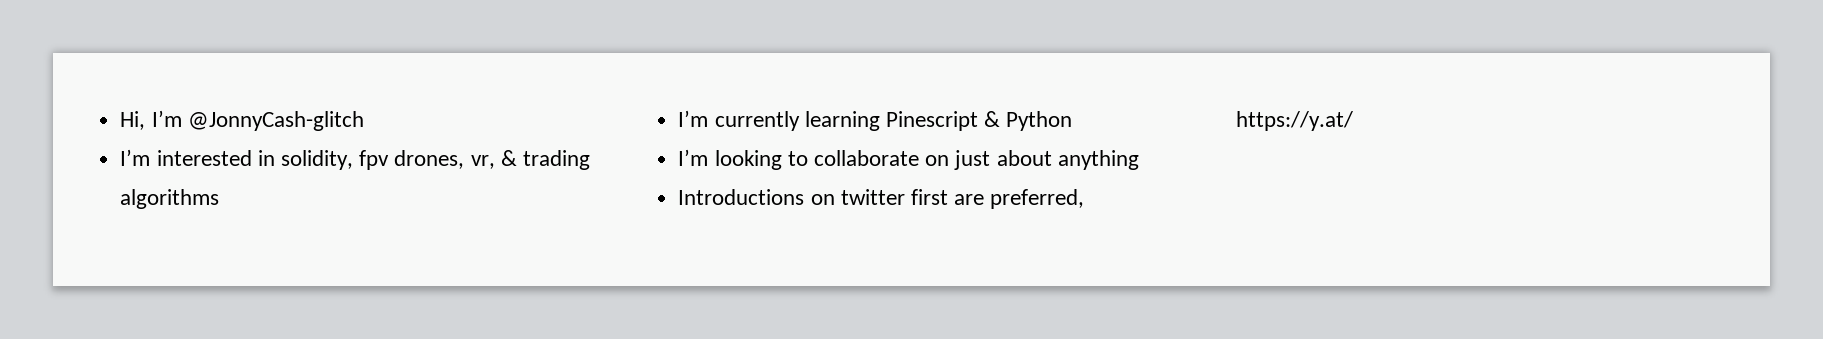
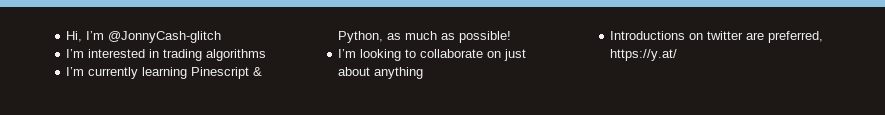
[280,150,517,170] solidity, fpv drones, vr, & -> (160, 53) none
[1006,111,1073,131] Python -> [338,31,512,43] Python, as much as possible!
[910,189,948,205] first -> (744, 35) none

